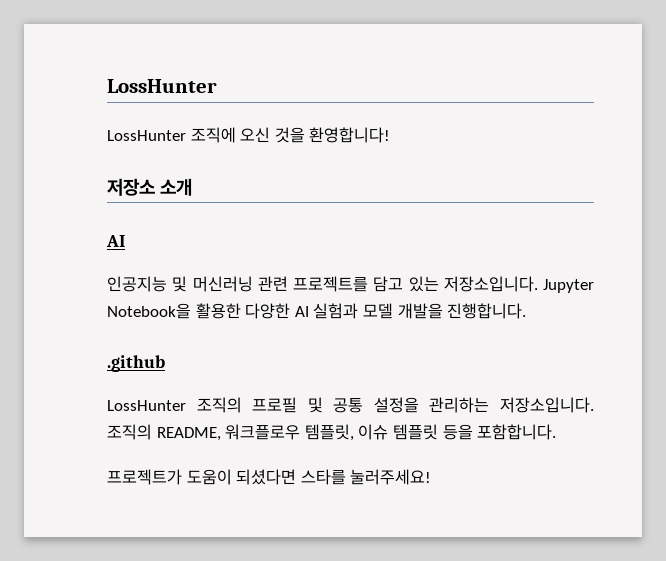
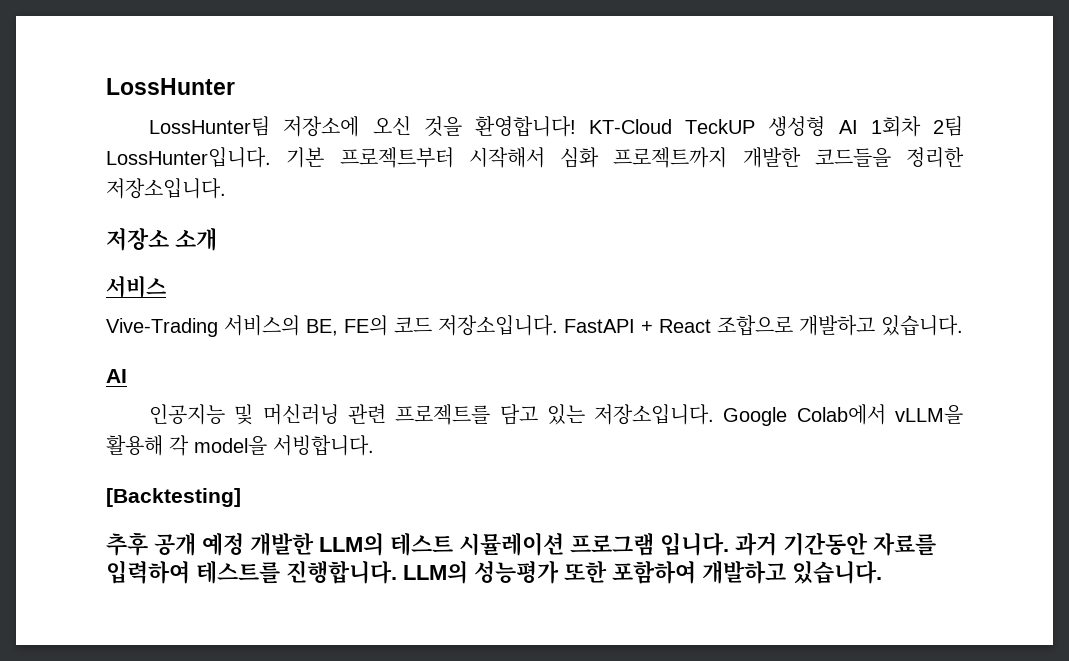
[107,127,236,143] LossHunter 조직에 -> [149,116,360,137] LossHunter팀 저장소에
[107,178,193,196] // 저장소 소개 -> [589,116,964,137] [106,147,964,168] [106,178,226,199] [106,227,217,251] [106,276,166,298] [106,315,963,337] KT-Cloud TeckUP 생성형 AI 1회차 2팀 LossHunter입니다. 기본 프로젝트부터 시작해서 심화 프로젝트까지 개발한 코드들을 정리한 저장소입니다. // 저장소 소개 // 서비스 // Vive-Trading 서비스의 BE, FE의 코드 저장소입니다. FastAPI + React 조합으로 개발하고 있습니다.
[543,279,594,293] [107,303,527,319] [107,355,165,372] [107,397,594,413] [107,424,557,441] [107,469,432,485] Jupyter Notebook을 활용한 다양한 AI 실험과 모델 개발을 진행합니다. // .github // LossHunter 조직의 프로필 및 공통 설정을 관리하는 저장소입니다. 조직의 README, 워크플로우 템플릿, 이슈 템플릿 등을 포함합니다. // 프로젝트가 도움이 되셨다면 스타를 눌러주세요! -> [723,404,964,426] [106,435,374,456] [106,488,241,507] [106,532,936,556] [106,560,882,584] Google Colab에서 vLLM을 활용해 각 model을 서빙합니다. // [Backtesting] // 추후 공개 예정 개발한 LLM의 테스트 시뮬레이션 프로그램 입니다. 과거 기간동안 자료를 입력하여 테스트를 진행합니다. LLM의 성능평가 또한 포함하여 개발하고 있습니다.

